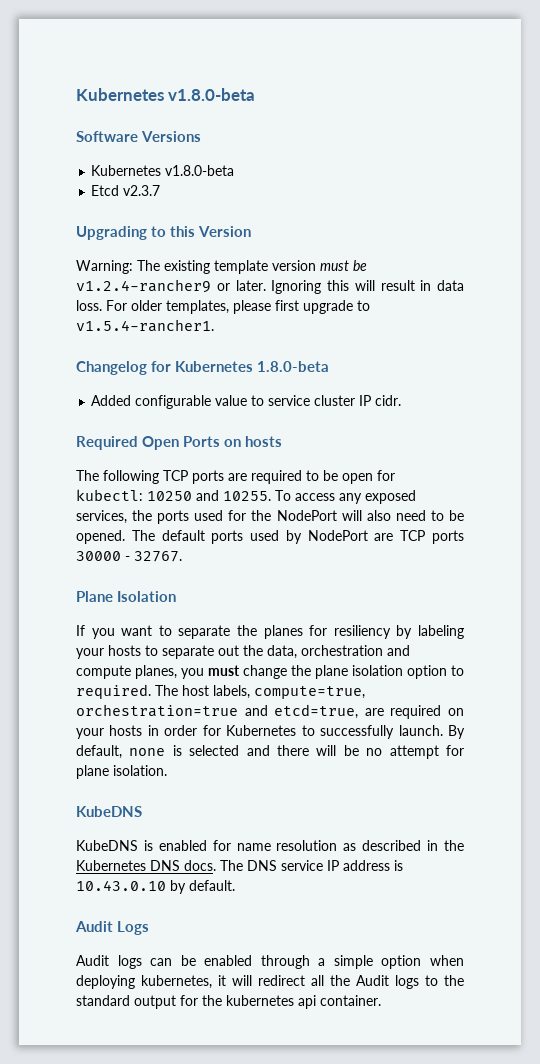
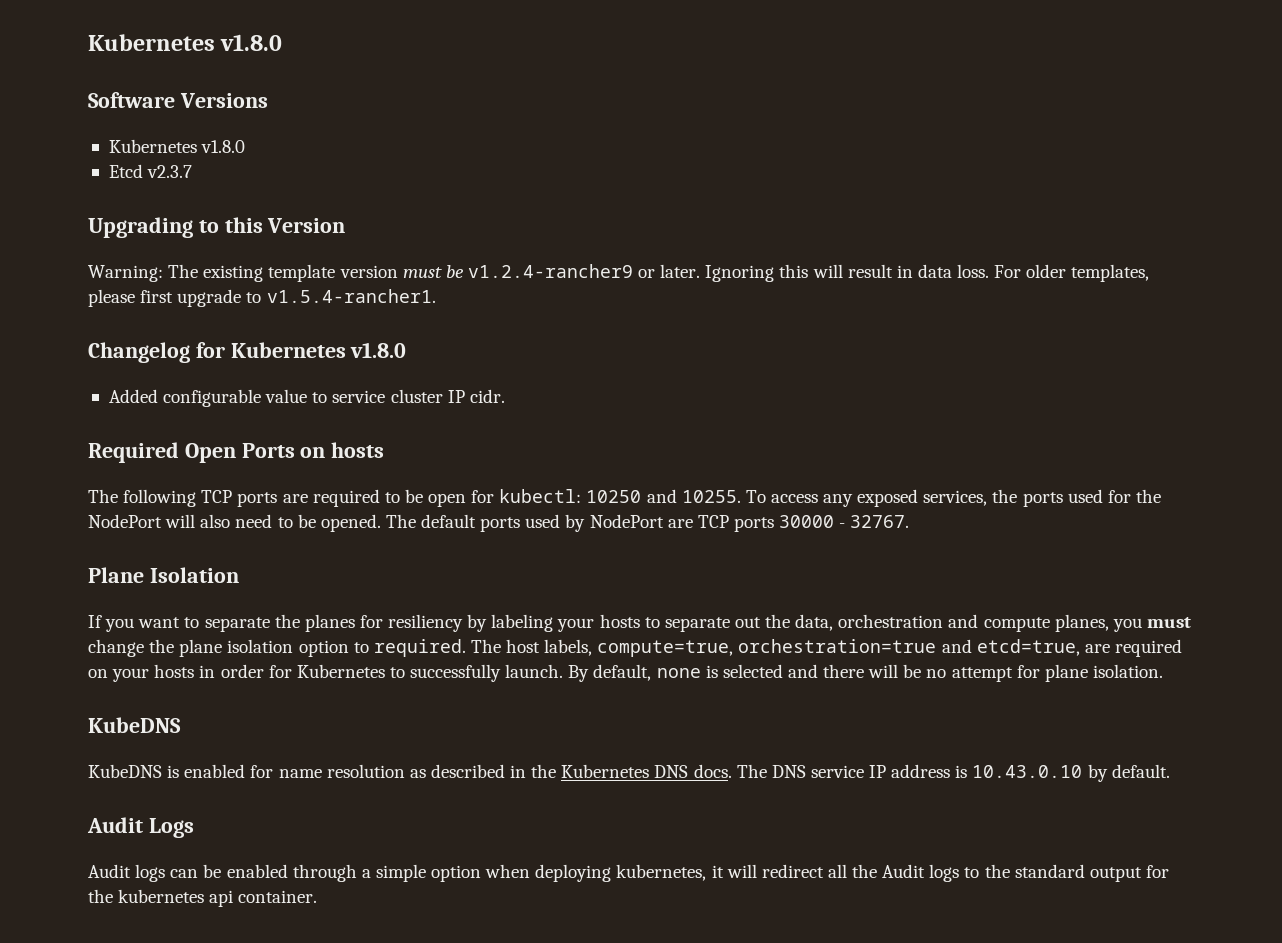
[76,88,256,101] Kubernetes v1.8.0-beta -> [88,34,283,51] Kubernetes v1.8.0
[165,165,235,176] v1.8.0-beta -> [201,140,246,153] v1.8.0
[257,361,330,372] 1.8.0-beta -> [350,342,407,358] v1.8.0

